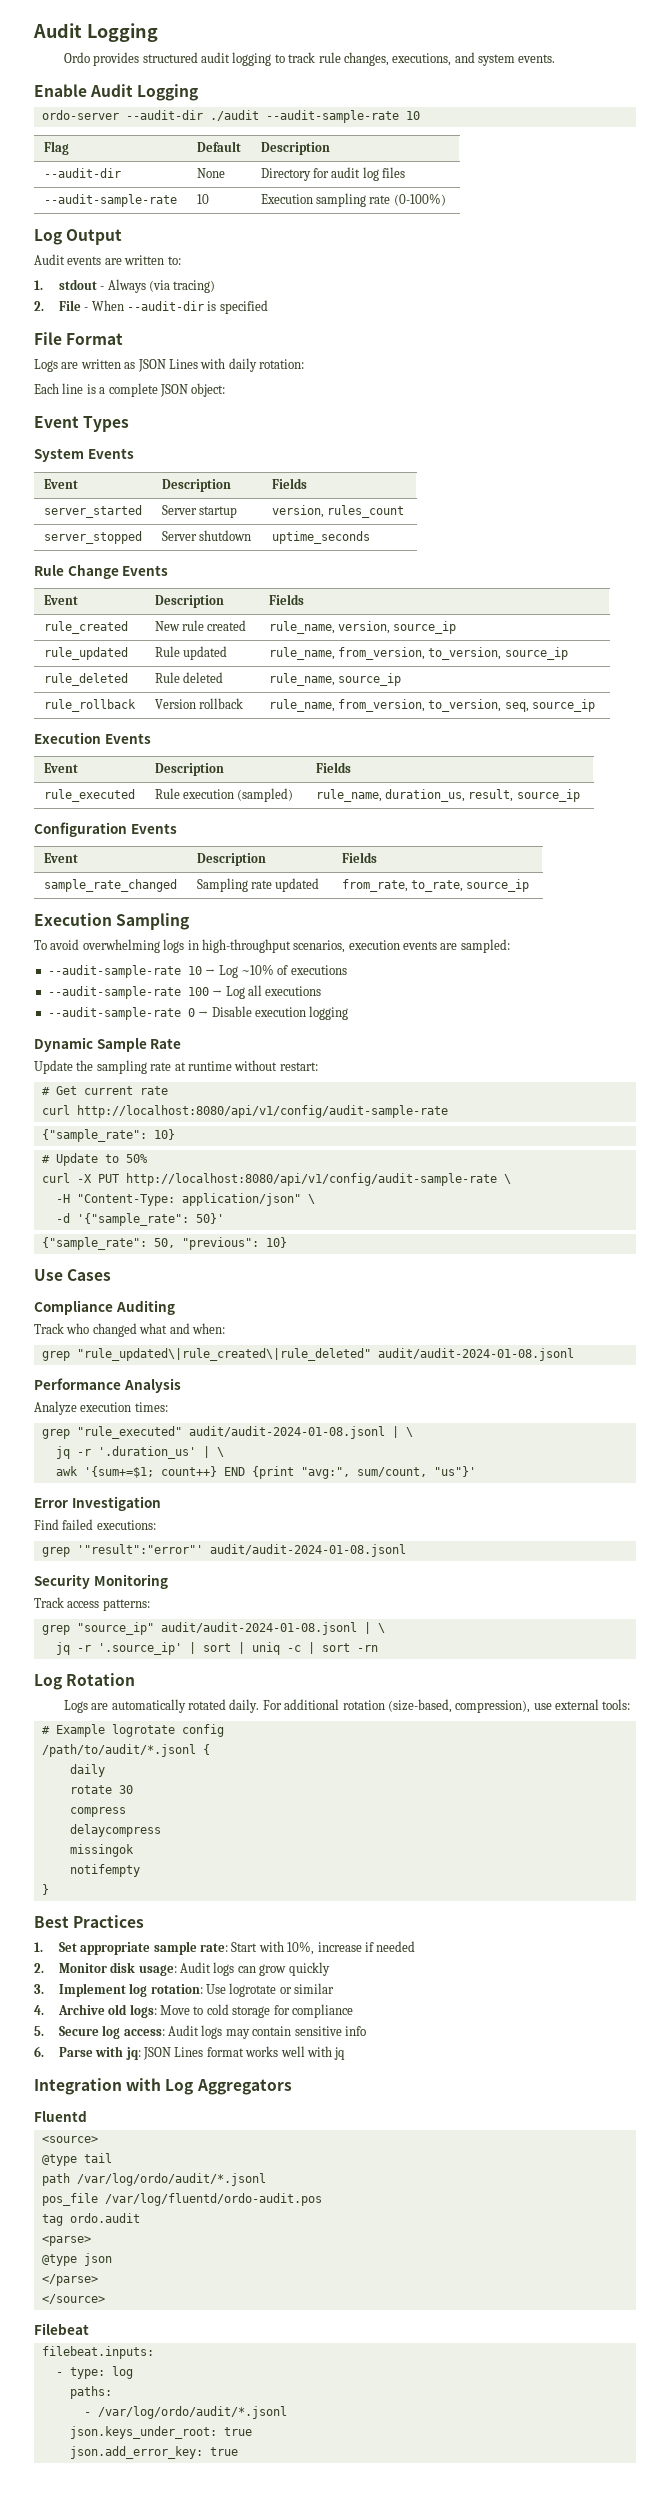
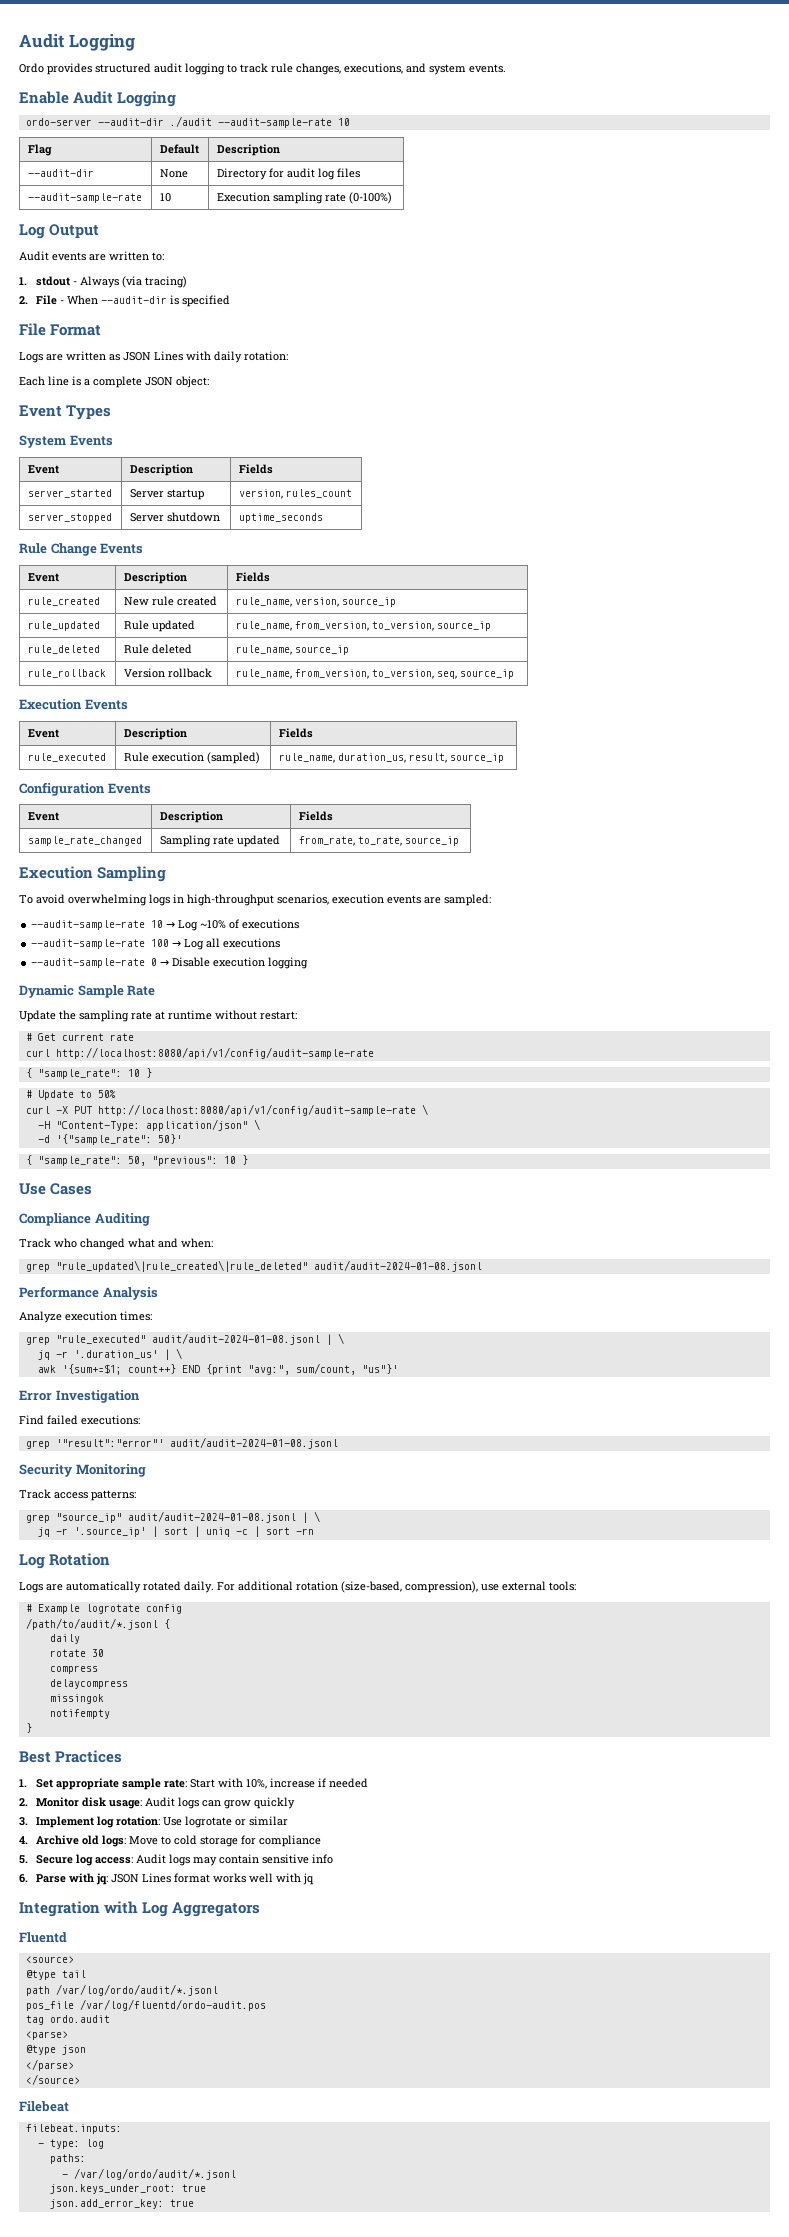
[41,1129,175,1142] {"sample_rate": 10} -> [25,1068,152,1079] { "sample_rate": 10 }
[41,1237,287,1250] {"sample_rate": 50, "previous": 10} -> [25,1155,248,1166] { "sample_rate": 50, "previous": 10 }

